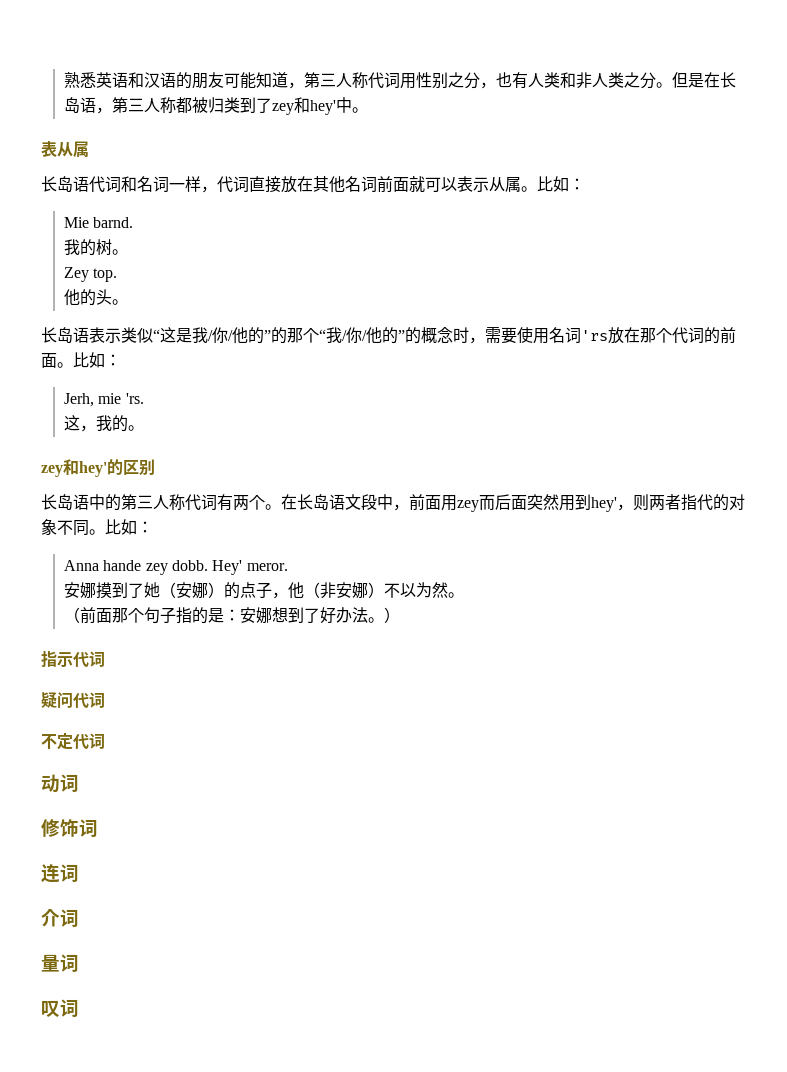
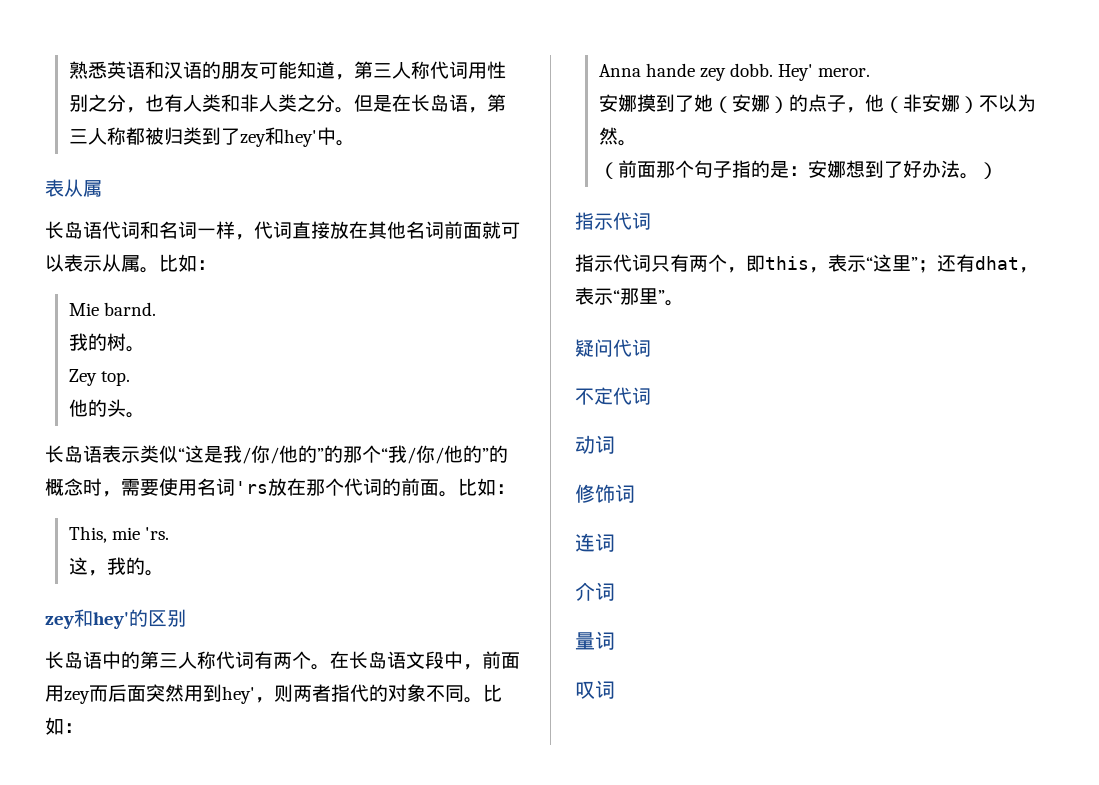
[64,393,95,407] Jerh, -> [68,526,107,543] This,
(105, 659) none -> [575,254,1038,273] [575,287,684,306] // 指示代词只有两个，即this，表示“这里”；还有dhat，表示“那里”。

